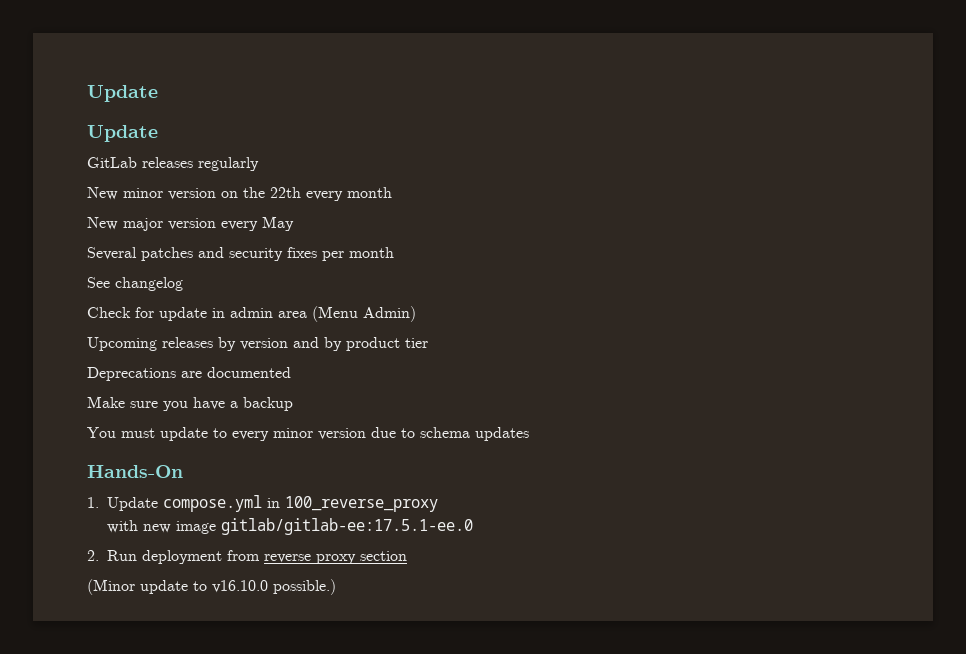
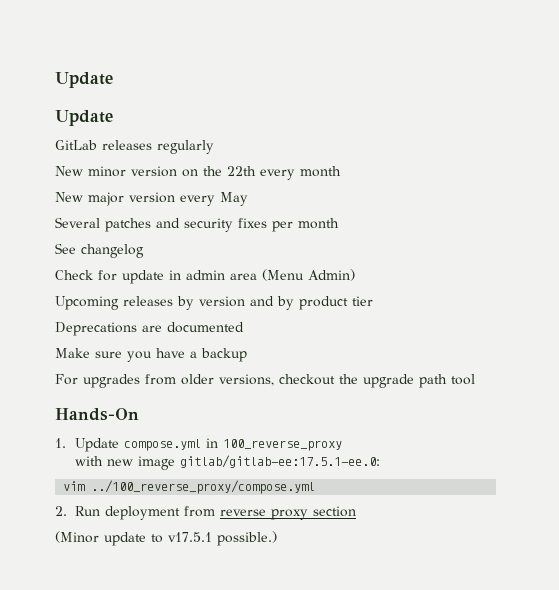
[87,427,529,441] You must update to every minor version due to schema updates -> [55,374,475,388] For upgrades from older versions, checkout the upgrade path tool
[221,518,474,535] gitlab/gitlab-ee:17.5.1-ee.0 -> [179,455,380,468] [63,480,316,494] gitlab/gitlab-ee:17.5.1-ee.0: // vim ../100_reverse_proxy/compose.yml
[212,580,268,593] v16.10.0 -> [168,532,212,542] v17.5.1

